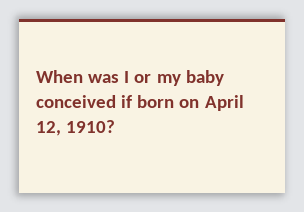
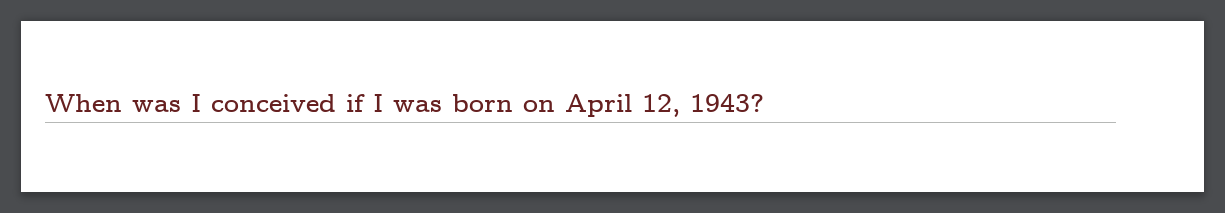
[134,70,224,86] [36,95,133,108] or my baby conceived if -> [211,94,442,112] conceived if I was
[66,120,116,133] 1910? -> [690,94,764,112] 1943?

